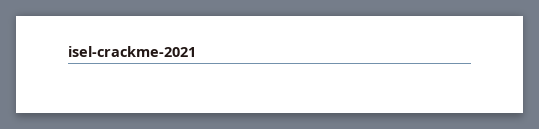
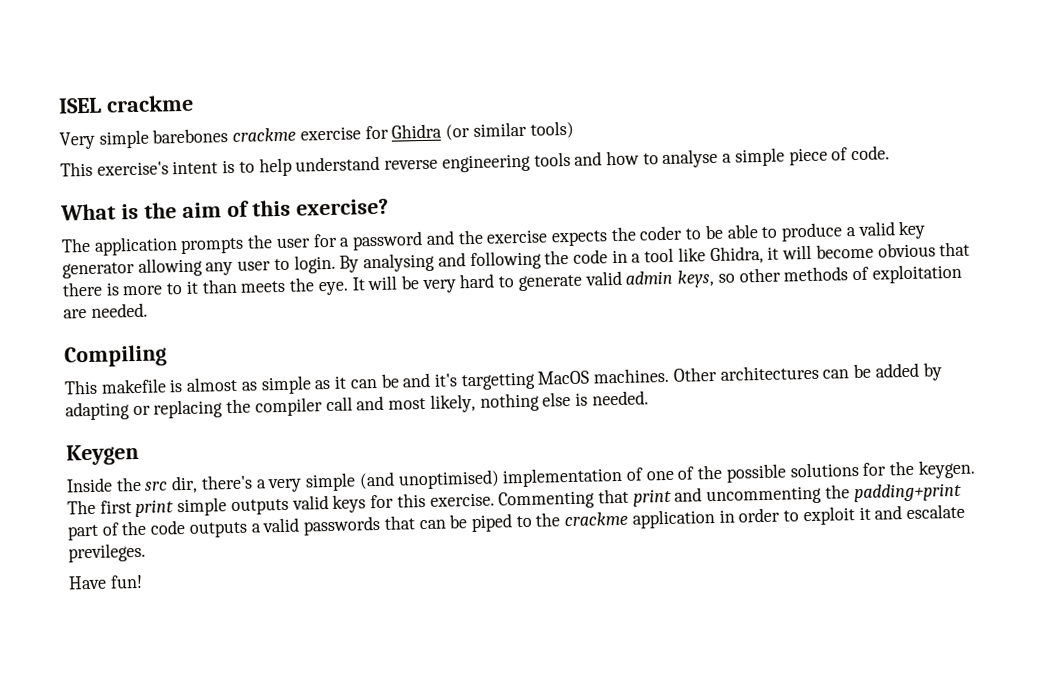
[68,46,196,57] isel-crackme-2021 -> [58,94,194,114] [59,120,574,150] [60,145,891,177] [60,198,389,221] [61,220,927,256] [62,241,971,279] [62,263,962,297] [63,302,148,319] [64,344,167,368] [64,362,942,395] [65,390,649,421] [66,443,139,466] [66,459,975,494] [67,482,962,518] [67,503,965,541] [68,542,146,563] [68,574,143,590] ISEL crackme // Very simple barebones crackme exercise for Ghidra (or similar tools) // This exercise's intent is to help understand reverse engineering tools and how to analyse a simple piece of code. // What is the aim of this exercise? // The application prompts the user for a password and the exercise expects the coder to be able to produce a valid key generator allowing any user to login. By analysing and following the code in a tool like Ghidra, it will become obvious that there is more to it than meets the eye. It will be very hard to generate valid admin keys, so other methods of exploitation are needed. // Compiling // This makefile is almost as simple as it can be and it's targetting MacOS machines. Other architectures can be added by adapting or replacing the compiler call and most likely, nothing else is needed. // Keygen // Inside the src dir, there's a very simple (and unoptimised) implementation of one of the possible solutions for the keygen. The first print simple outputs valid keys for this exercise. Commenting that print and uncommenting the padding+print part of the code outputs a valid passwords that can be piped to the crackme application in order to exploit it and escalate previleges. // Have fun!

